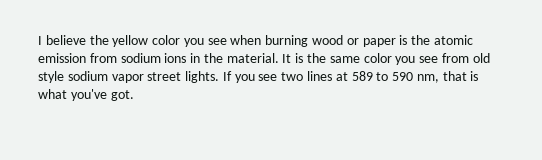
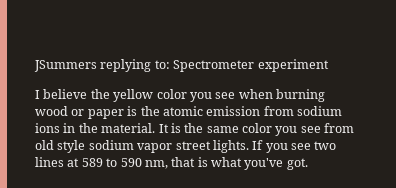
(38, 40) none -> [34,59,329,72] JSummers replying to: Spectrometer experiment //

